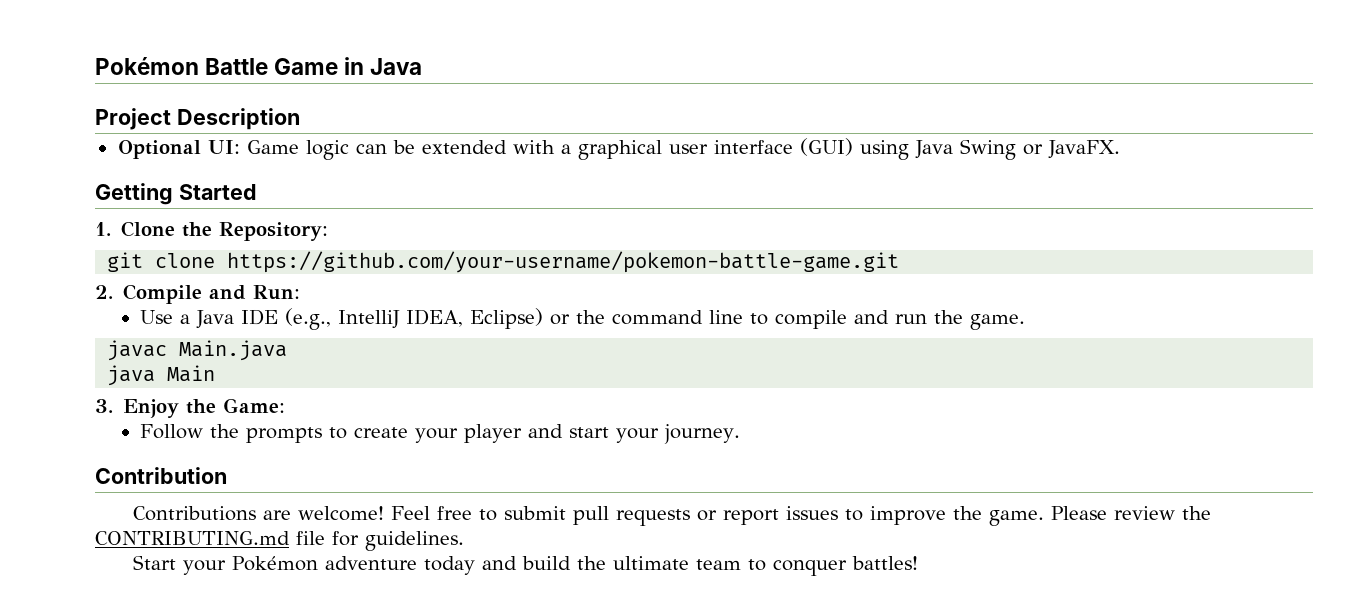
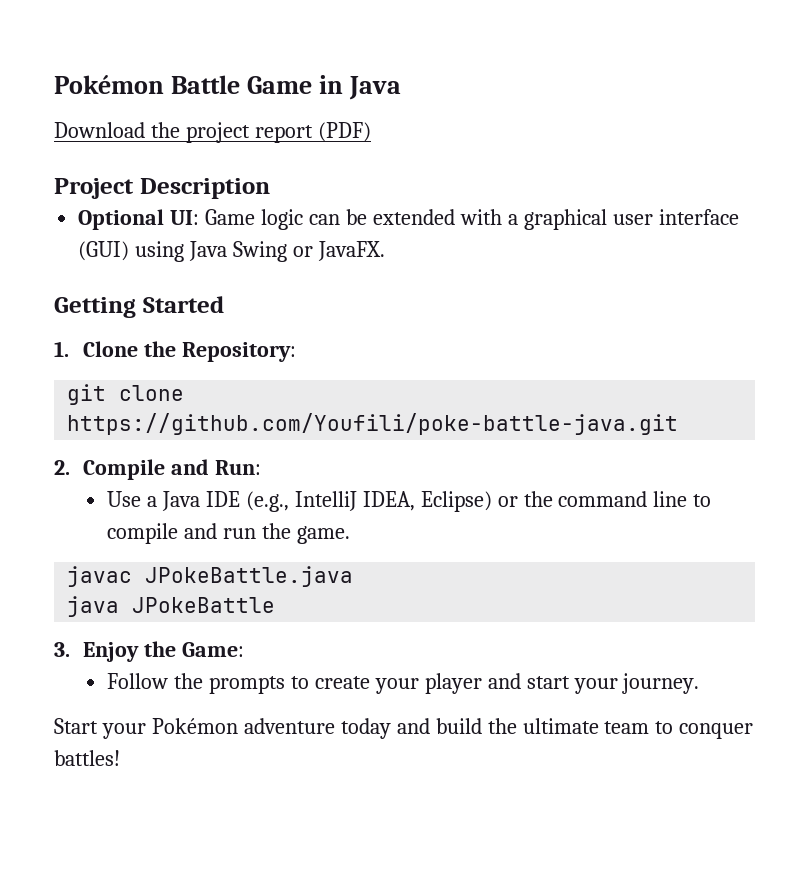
(423, 66) none -> [54,122,371,143] // Download the project report (PDF)
[227,251,900,273] https://github.com/your-username/pokemon-battle-game.git -> [67,413,679,435] https://github.com/Youfili/poke-battle-java.git
[179,340,288,361] Main.java -> [145,566,354,587] JPokeBattle.java
[167,365,216,382] Main -> [132,597,276,613] JPokeBattle
[95,467,227,484] [133,506,1212,526] [95,531,464,551] // Contribution // Contributions are welcome! Feel free to submit pull requests or report issues to improve the game. Please review the CONTRIBUTING.md file for guidelines. -> (700, 683) none

